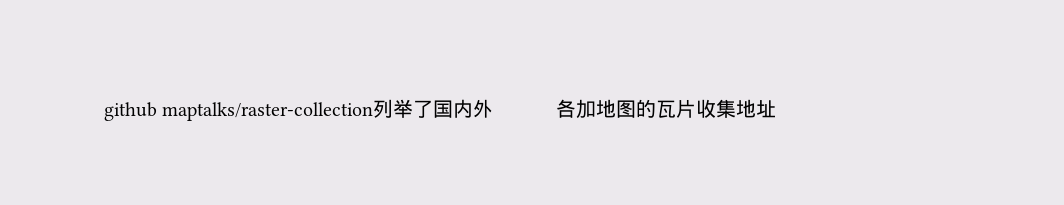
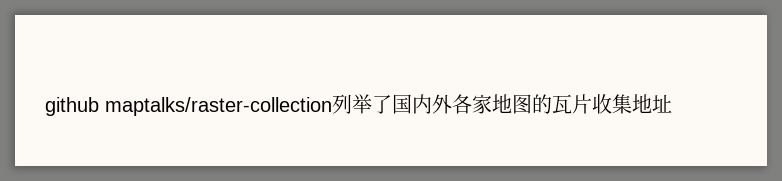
[576,99,596,119] 加 -> [472,94,492,114] 家

